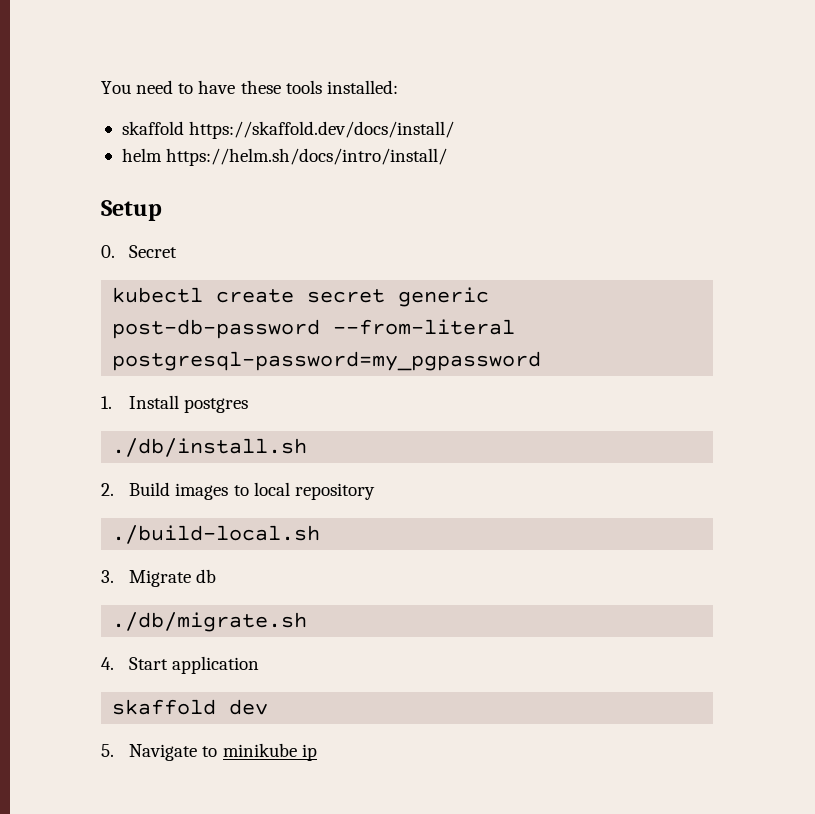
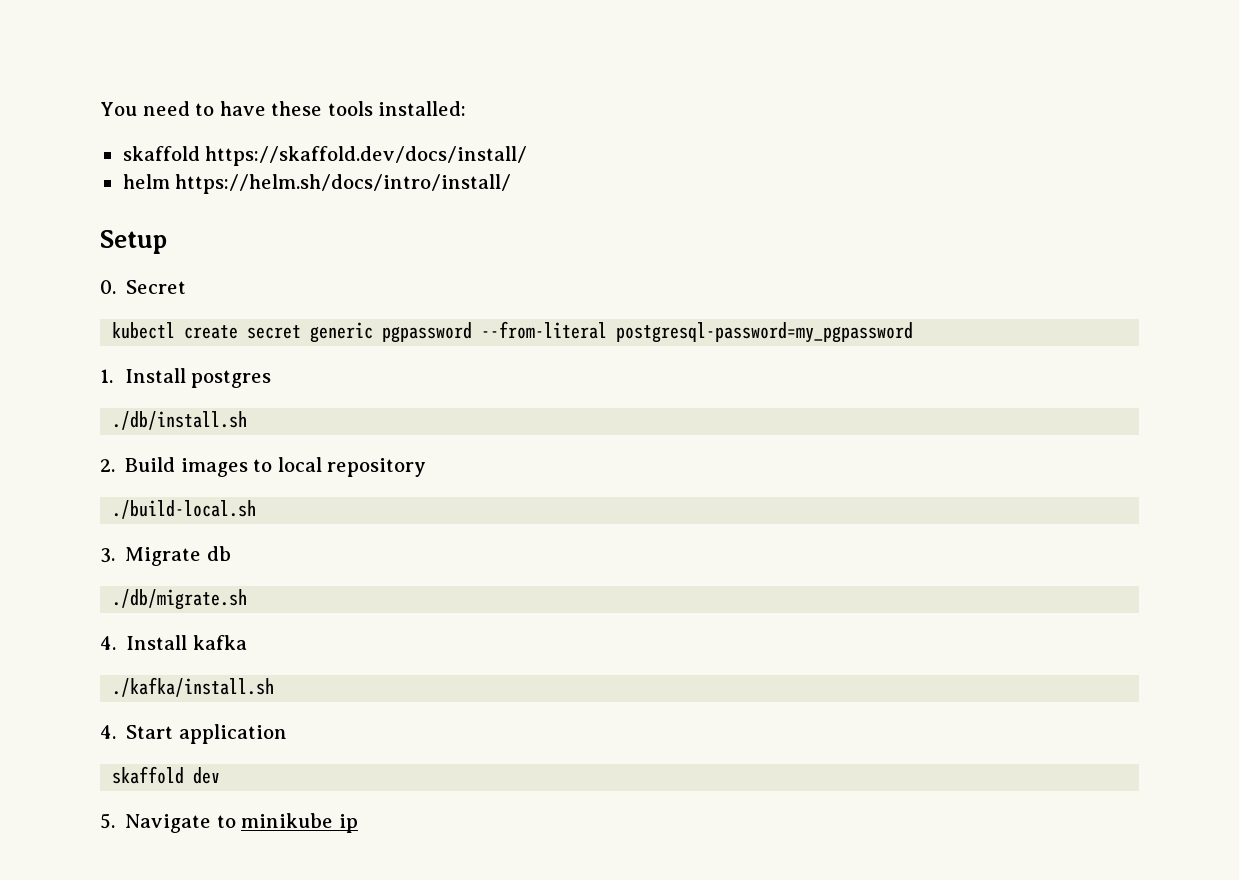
[112,319,321,339] post-db-password -> [382,322,473,343] pgpassword
(308, 622) none -> [100,635,247,650] [112,677,275,697] // 4. Install kafka // ./kafka/install.sh

